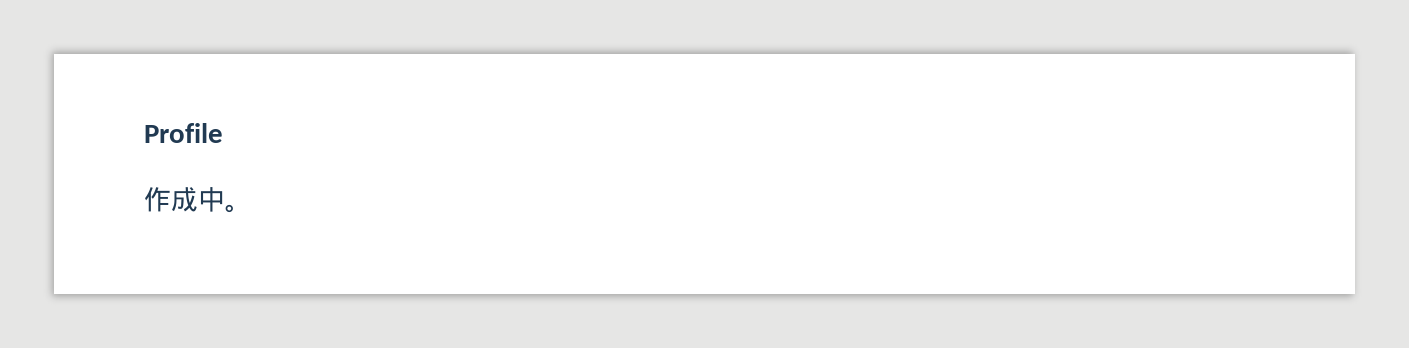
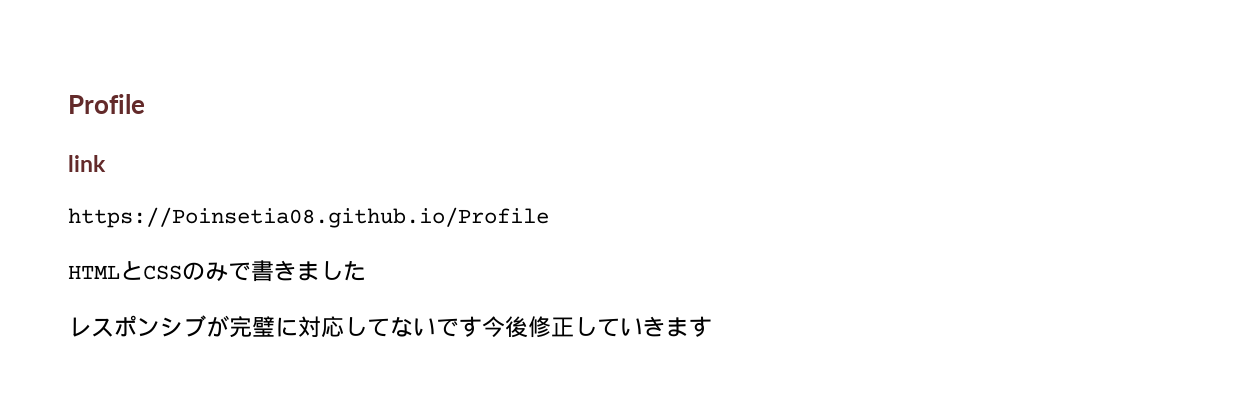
[144,187,252,213] 作成中。 -> [68,155,106,172] [68,207,549,228] [68,260,366,282] [68,315,712,338] link // https://Poinsetia08.github.io/Profile // HTMLとCSSのみで書きました // レスポンシブが完璧に対応してないです今後修正していきます

